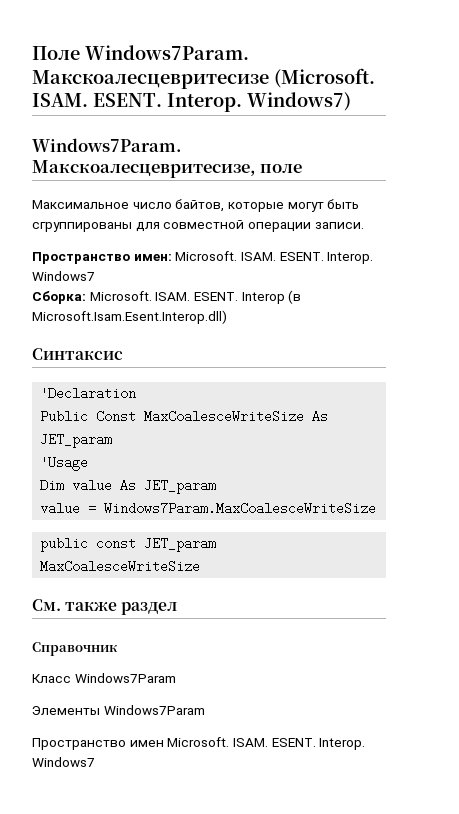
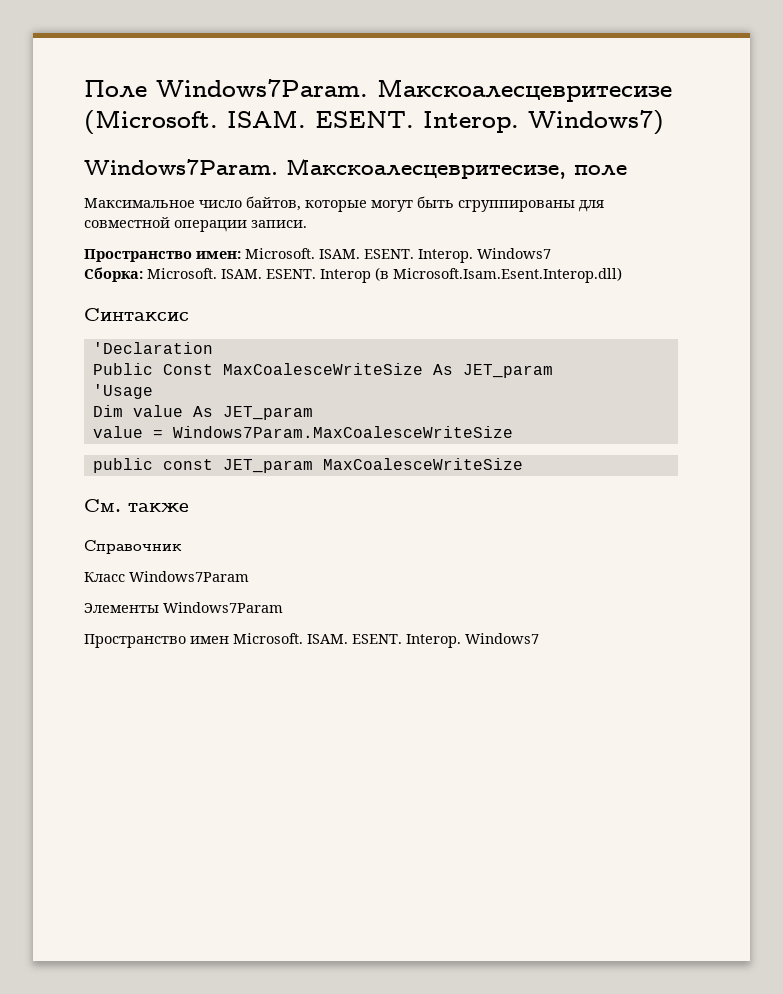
[121,602,178,615] раздел -> (189, 507) none

